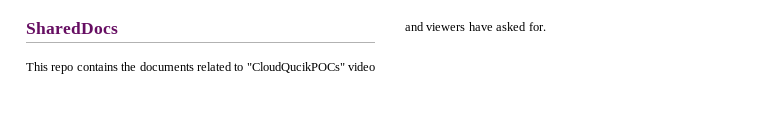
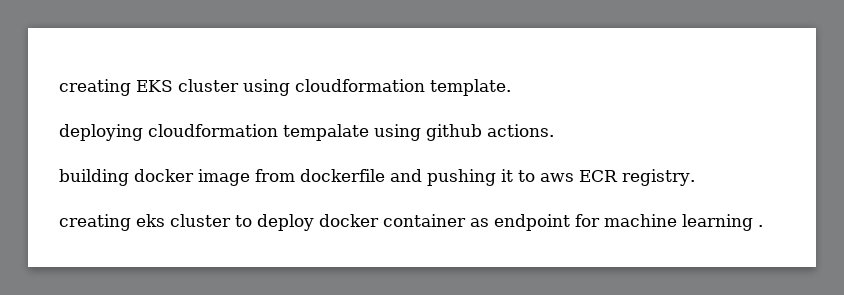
[26,22,118,34] [26,62,375,74] [405,22,546,31] SharedDocs // This repo contains the documents related to "CloudQucikPOCs" video and viewers have asked for. -> [59,79,511,96] [59,124,554,141] [59,169,695,186] [59,214,763,231] creating EKS cluster using cloudformation template. // deploying cloudformation tempalate using github actions. // building docker image from dockerfile and pushing it to aws ECR registry. // creating eks cluster to deploy docker container as endpoint for machine learning .

